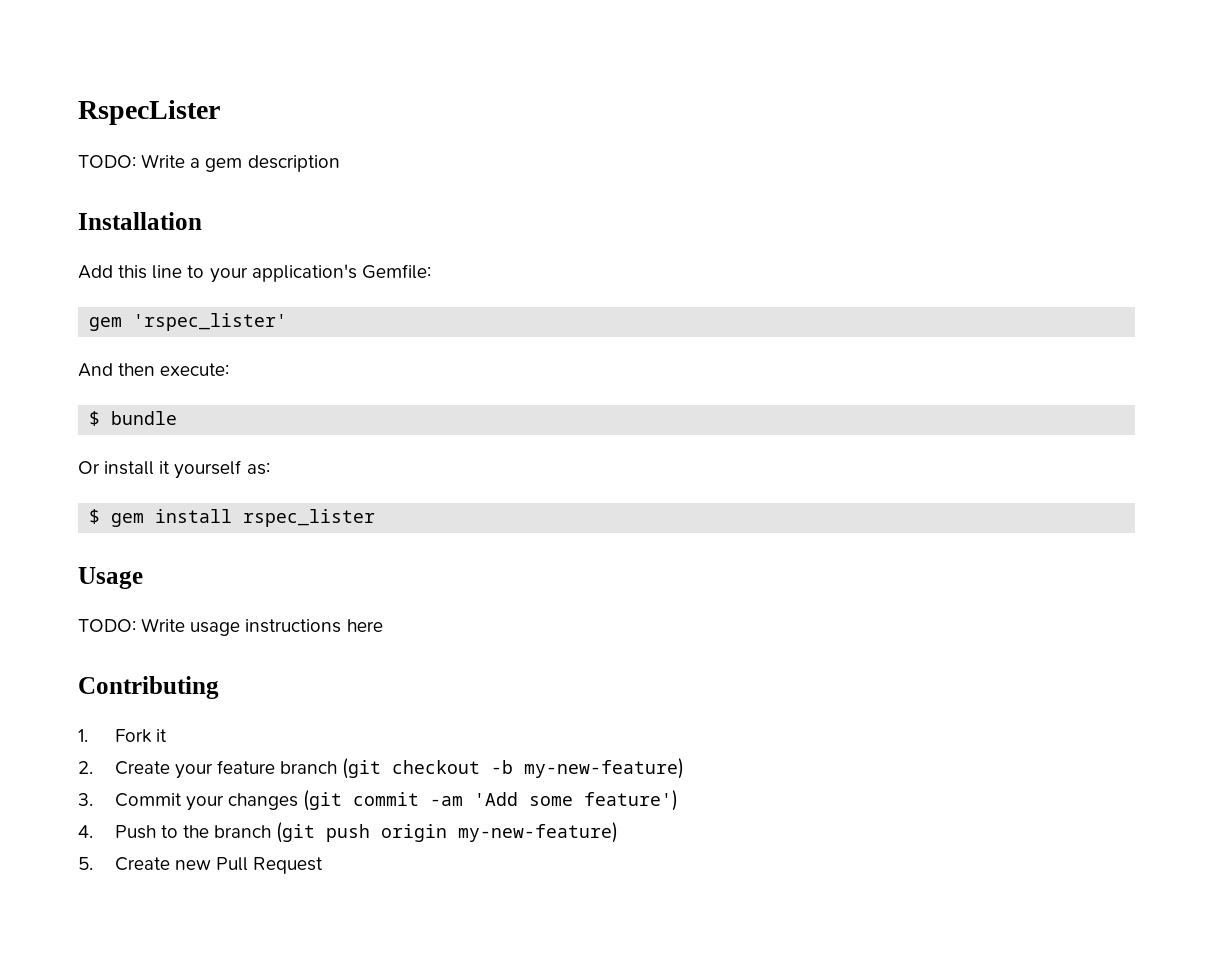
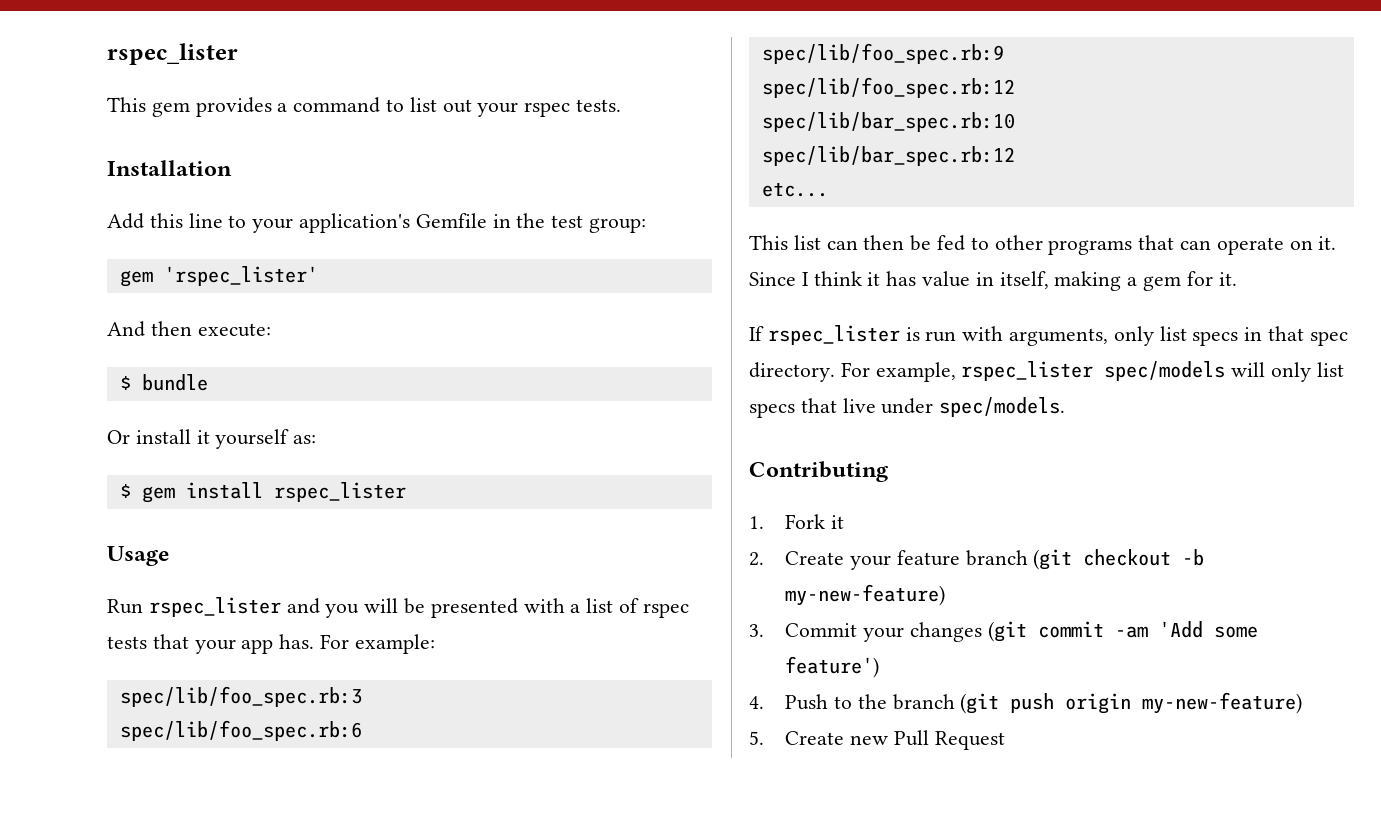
[78,100,220,125] [78,154,340,172] RspecLister // TODO: Write a gem description -> [107,43,238,65] [107,97,622,117] rspec_lister // This gem provides a command to list out your rspec tests.
[361,264,431,279] Gemfile: -> [415,213,647,233] Gemfile in the test group:
[78,618,383,636] TODO: Write usage instructions here -> [107,597,689,618] [107,634,435,654] [119,686,362,707] [119,720,362,741] [761,43,1004,64] [761,77,1015,98] [761,112,1015,132] [761,146,1015,166] [761,182,828,197] [749,235,1337,255] [749,271,1237,291] [749,325,1348,346] [749,361,1344,382] [749,397,1066,418] Run rspec_lister and you will be presented with a list of rspec tests that your app has. For example: // spec/lib/foo_spec.rb:3 // spec/lib/foo_spec.rb:6 // spec/lib/foo_spec.rb:9 // spec/lib/foo_spec.rb:12 // spec/lib/bar_spec.rb:10 // spec/lib/bar_spec.rb:12 // etc... // This list can then be fed to other programs that can operate on it. Since I think it has value in itself, making a gem for it. // If rspec_lister is run with arguments, only list specs in that spec directory. For example, rspec_lister spec/models will only list specs that live under spec/models.

